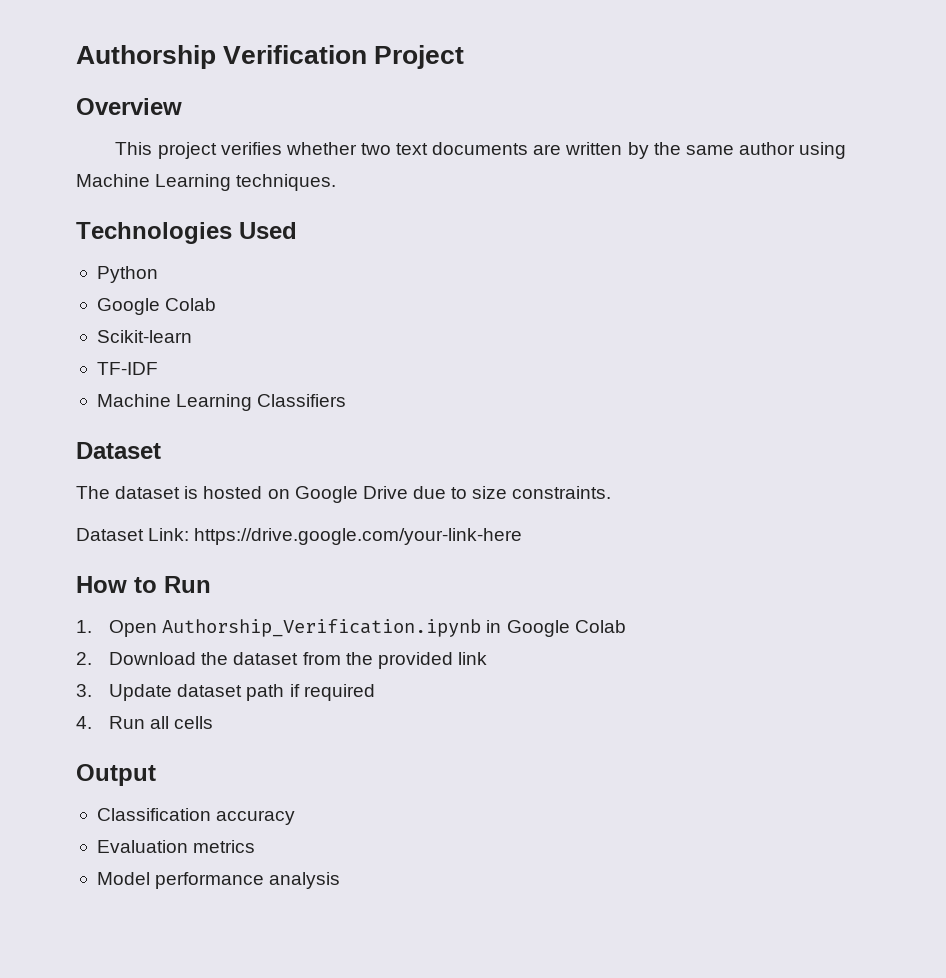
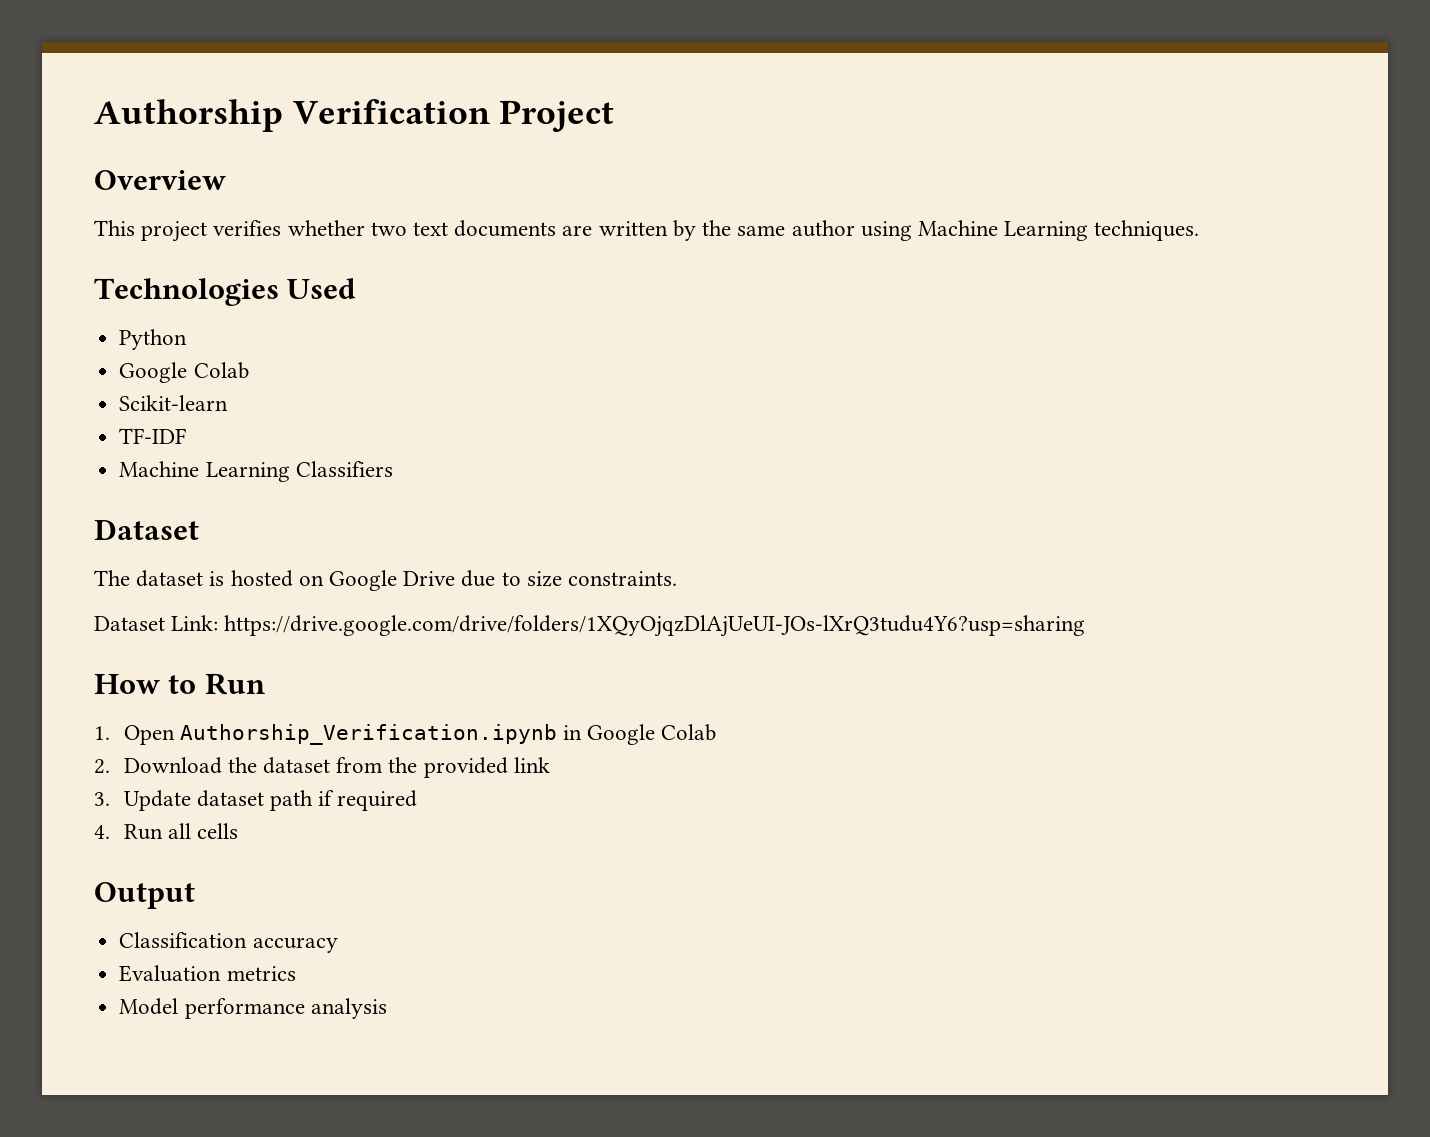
[194,528,523,545] https://drive.google.com/your-link-here -> [224,615,1086,637] https://drive.google.com/drive/folders/1XQyOjqzDlAjUeUI-JOs-lXrQ3tudu4Y6?usp=sharing

